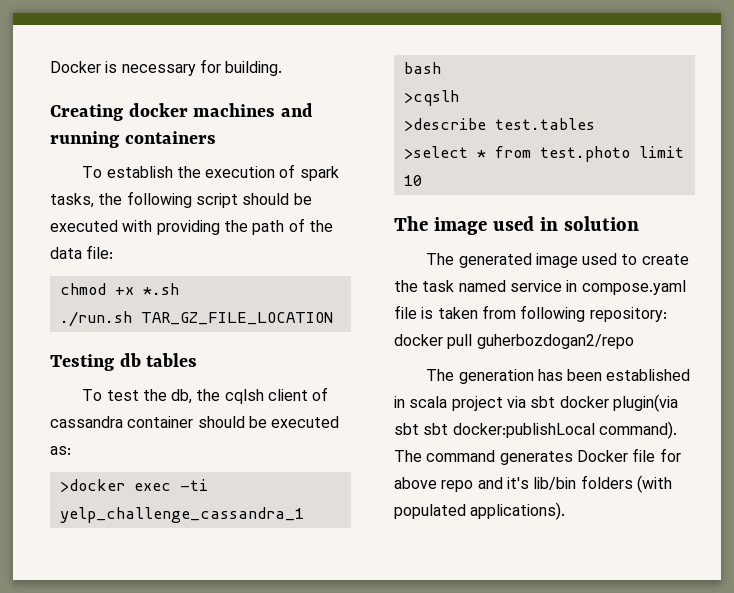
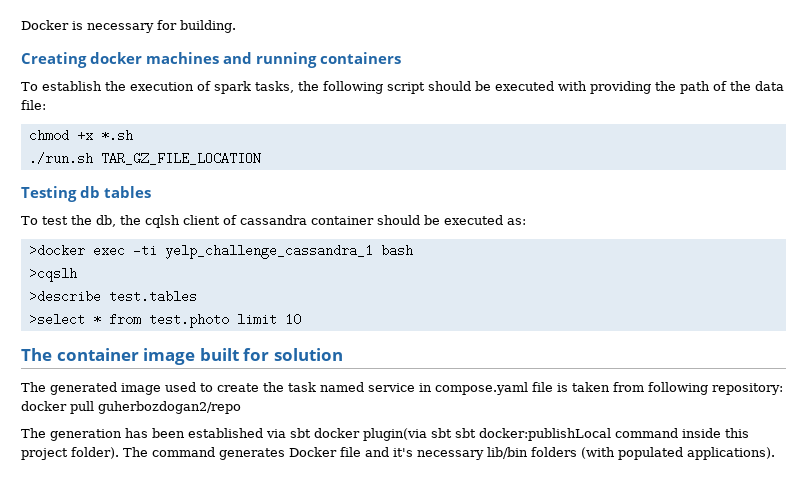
[433,216,558,235] image used in -> [56,348,270,365] container image built for
[394,396,503,411] in scala project -> (263, 433) none
[598,421,677,439] command). -> [615,428,749,438] [21,447,119,460] command inside this project folder).
[659,448,681,462] [394,477,474,492] for above repo -> (361, 452) none
(529, 483) none -> [417,450,484,460] necessary

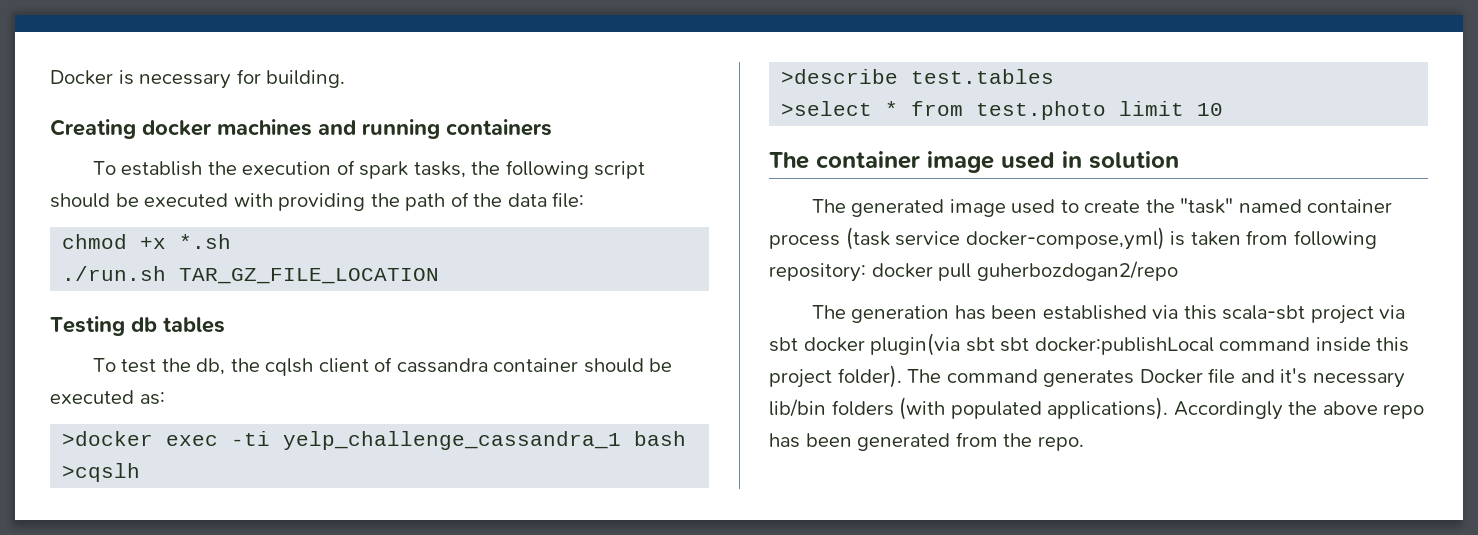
[199,348,270,361] built for -> [1001,151,1082,169] used in
[288,382,553,395] task named service in compose.yaml file -> [1180,198,1393,214] [769,227,1165,250] "task" named container process (task service docker-compose,yml)
(286, 433) none -> [1183,305,1406,324] this scala-sbt project via
(775, 453) none -> [1173,401,1425,420] [769,432,1084,451] Accordingly the above repo has been generated from the repo.

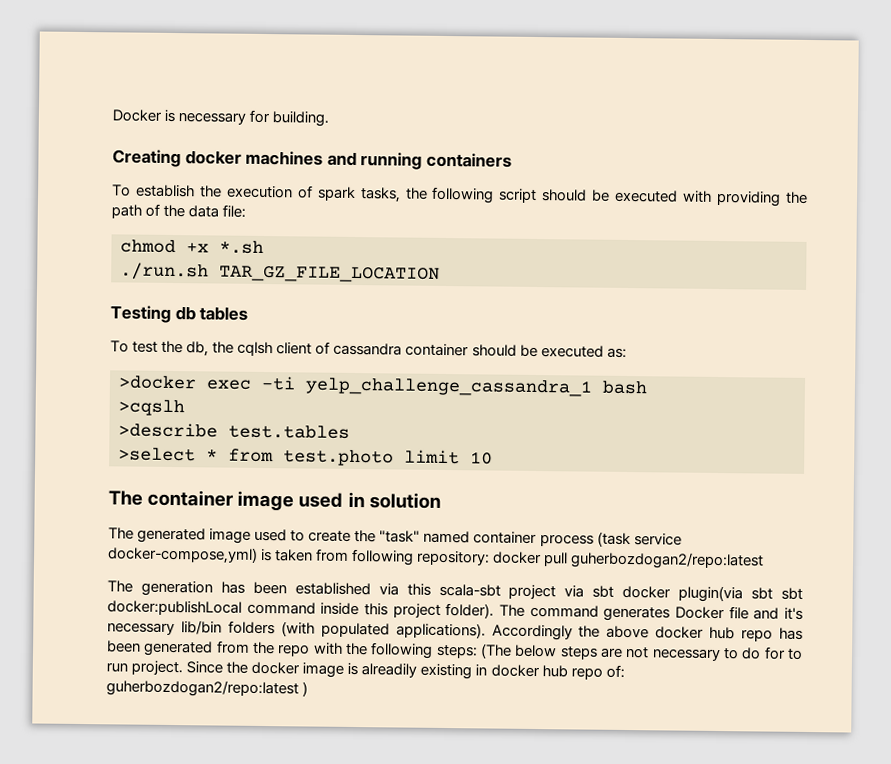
[976,261,1178,281] guherbozdogan2/repo -> [570,551,765,570] guherbozdogan2/repo:latest
(1378, 408) none -> [655,626,736,640] docker hub
[1037,436,1084,451] repo. -> [277,642,804,662] [106,660,625,680] [106,679,309,698] repo with the following steps: (The below steps are not necessary to do for to run project. Since the docker image is alreadily existing in docker hub repo of: guherbozdogan2/repo:latest )

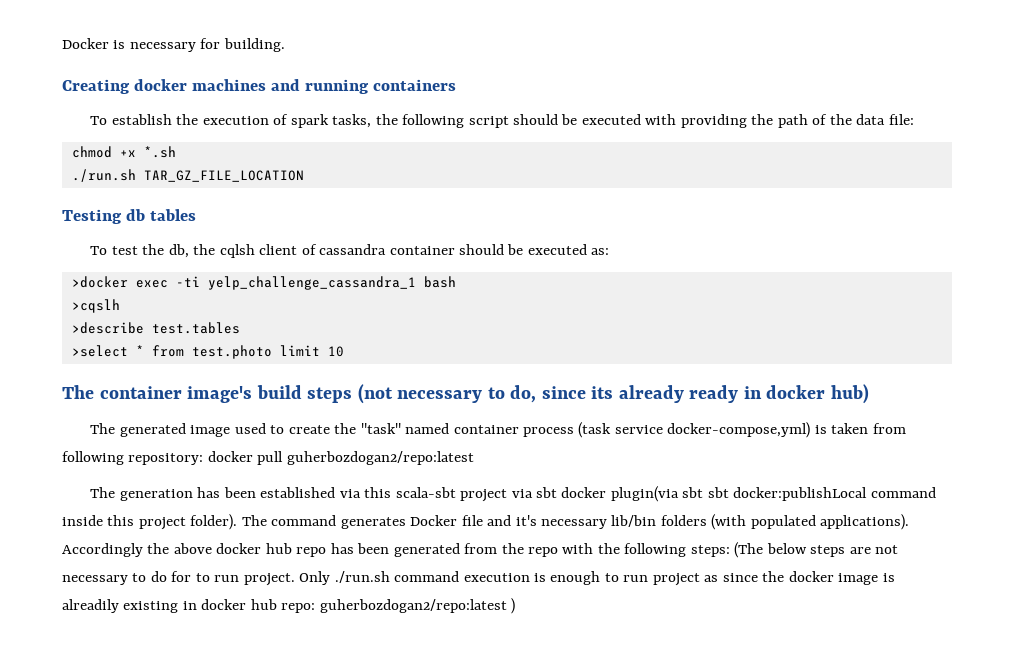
[237,490,441,511] image used in solution -> [187,384,870,404] image's build steps (not necessary to do, since its already ready in docker hub)
[186,661,224,674] Since -> [299,571,758,586] Only ./run.sh command execution is enough to run project as since
[570,664,625,680] repo of: -> [281,603,316,613] repo:

